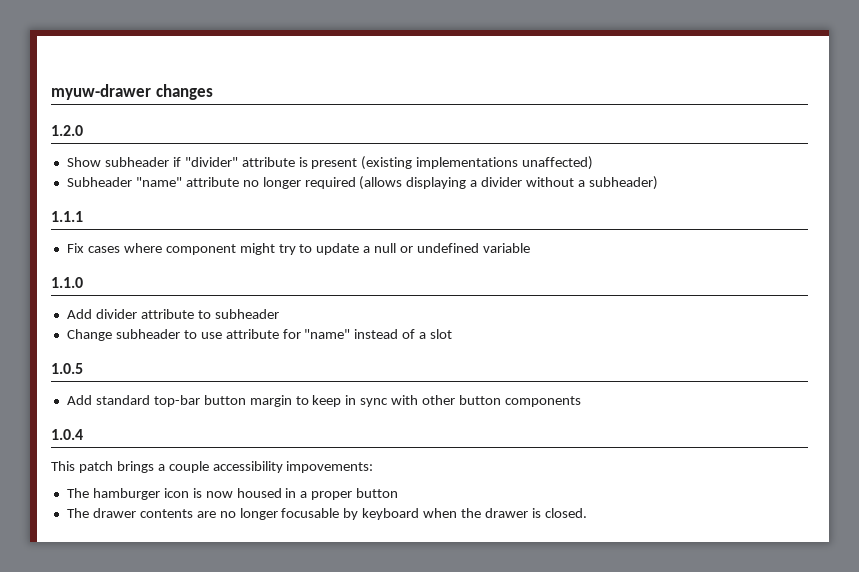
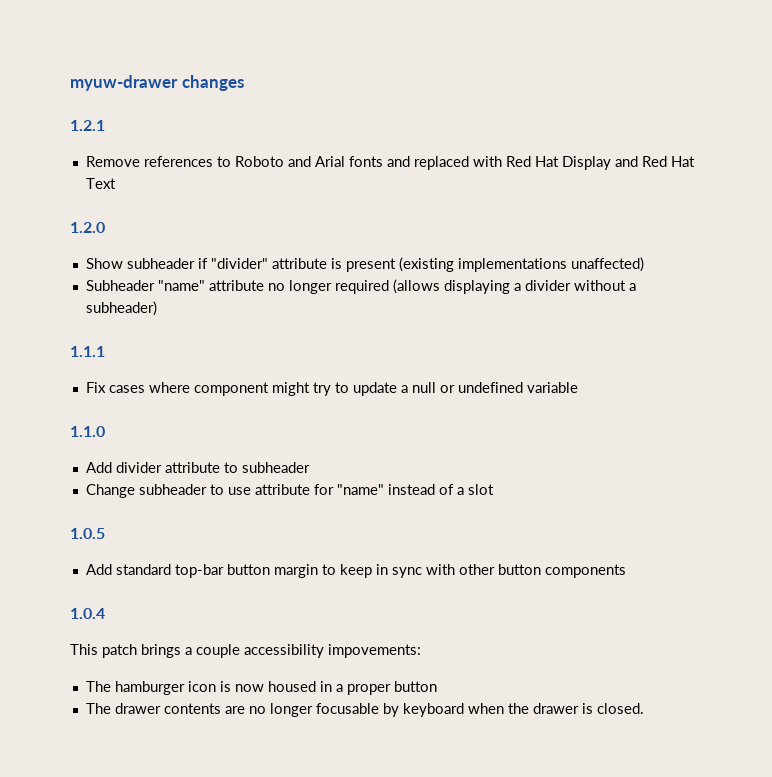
(213, 92) none -> [70,120,105,131] [85,156,695,170] [85,178,116,189] // 1.2.1 // Remove references to Roboto and Arial fonts and replaced with Red Hat Display and Red Hat Text

